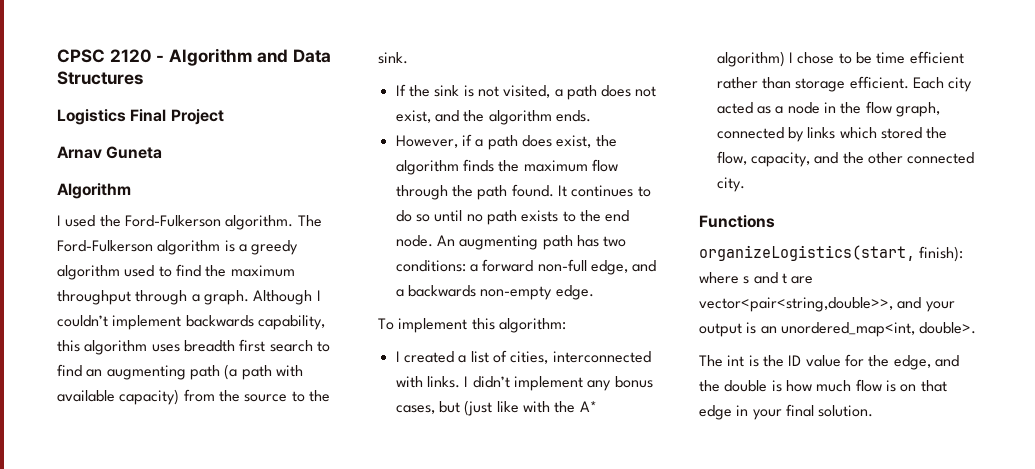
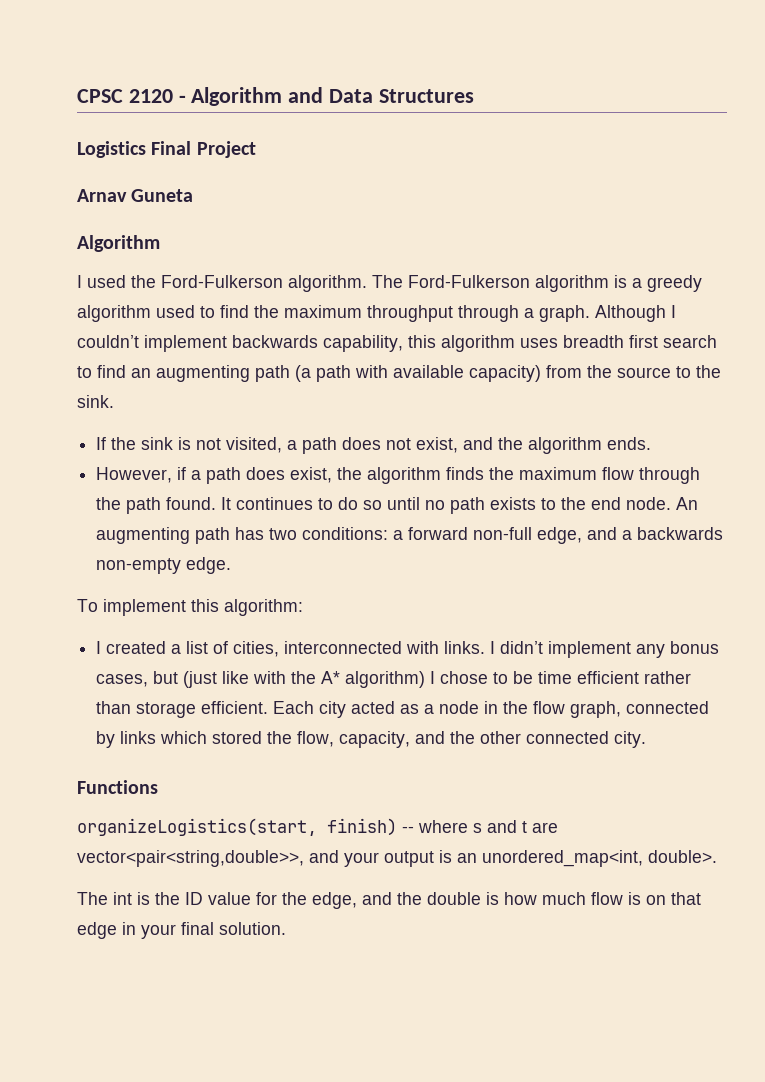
[919,246,964,262] finish): -> [327,818,414,836] finish) --

